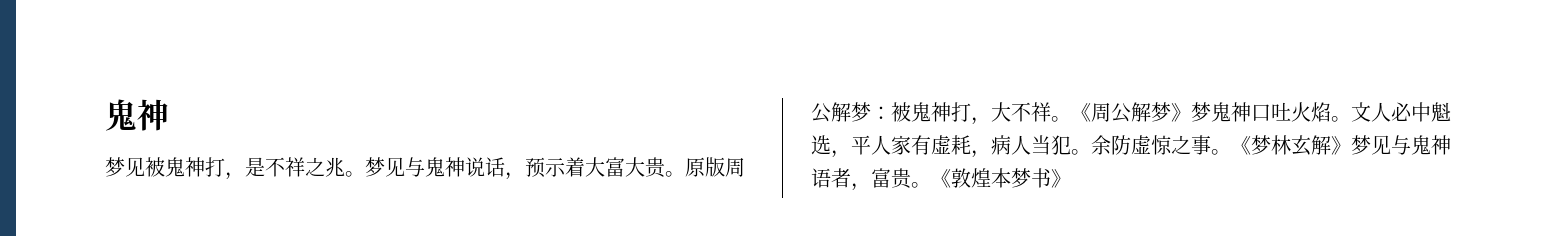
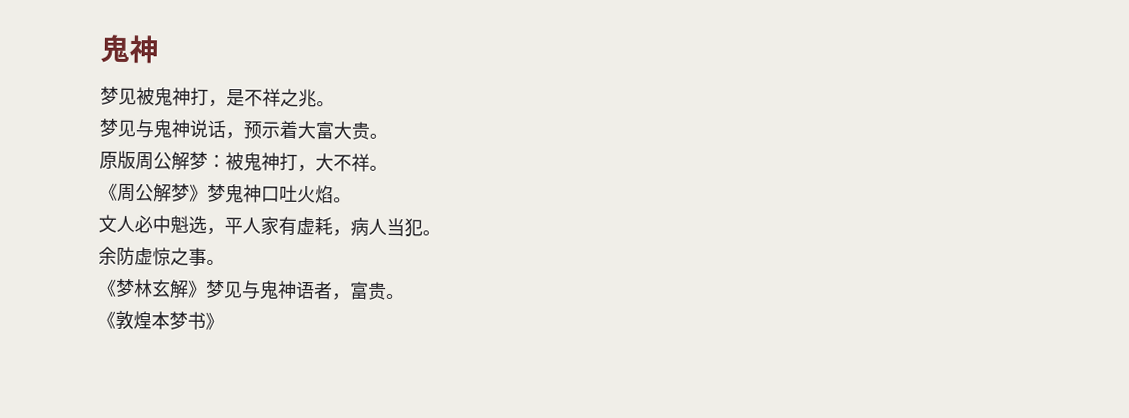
(365, 174) none -> (335, 104) //
(685, 174) none -> (388, 136) //
(1071, 119) none -> (388, 168) //
(1351, 119) none -> (352, 200) //
(1091, 152) none -> (441, 233) //
(1231, 152) none -> (225, 262) //
(931, 185) none -> (405, 296) //

